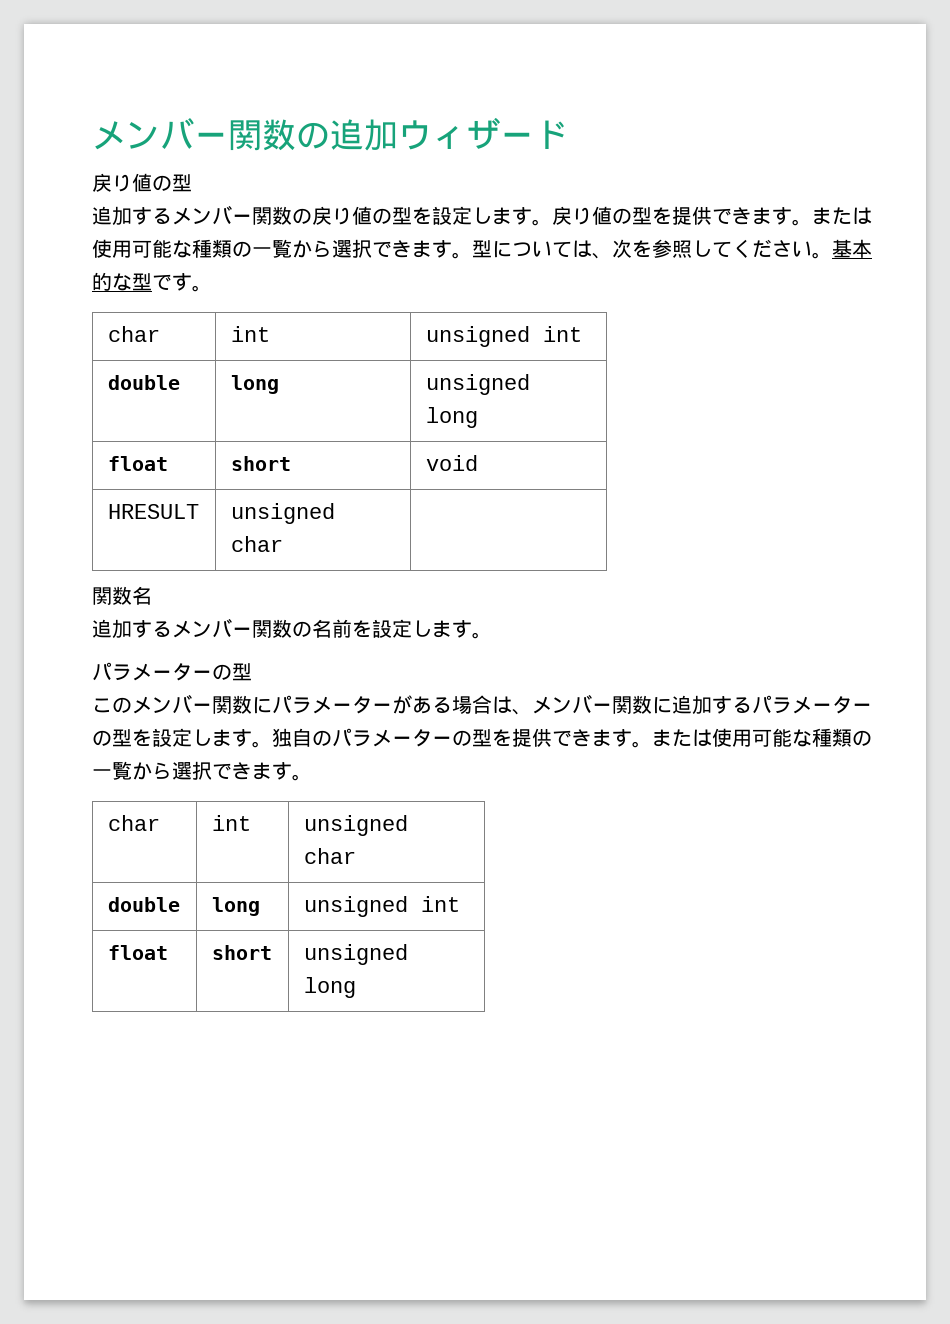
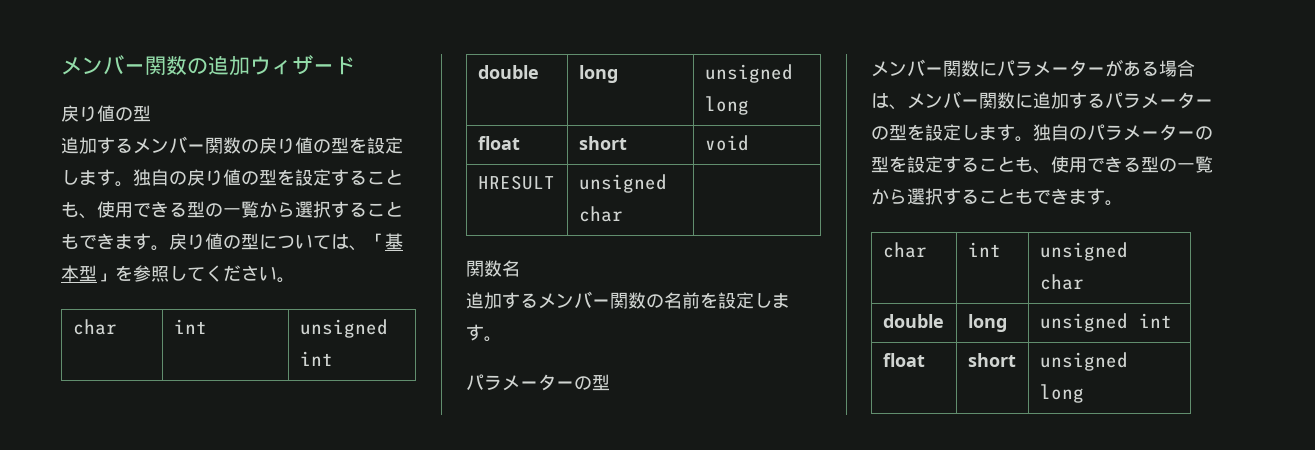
[552,206,872,226] [92,239,472,259] 戻り値の型を提供できます。または使用可能な種類の一覧から選択できます。 -> [133,169,403,186] [61,201,403,219] [61,233,241,251] 独自の戻り値の型を設定することも、使用できる型の一覧から選択することもできます。戻り値の
[612,239,632,258] 次 -> [367,233,403,250] [61,265,115,282] 「基本型」
[832,239,872,258] [92,272,212,292] 基本的な型です。 -> (295, 280) none
[92,697,132,713] この -> (610, 382) none
[512,728,872,748] [92,761,212,780] 提供できます。または使用可能な種類の一覧から選択 -> [907,156,1213,174] [871,188,1033,205] 設定することも、使用できる型の一覧から選択することも

